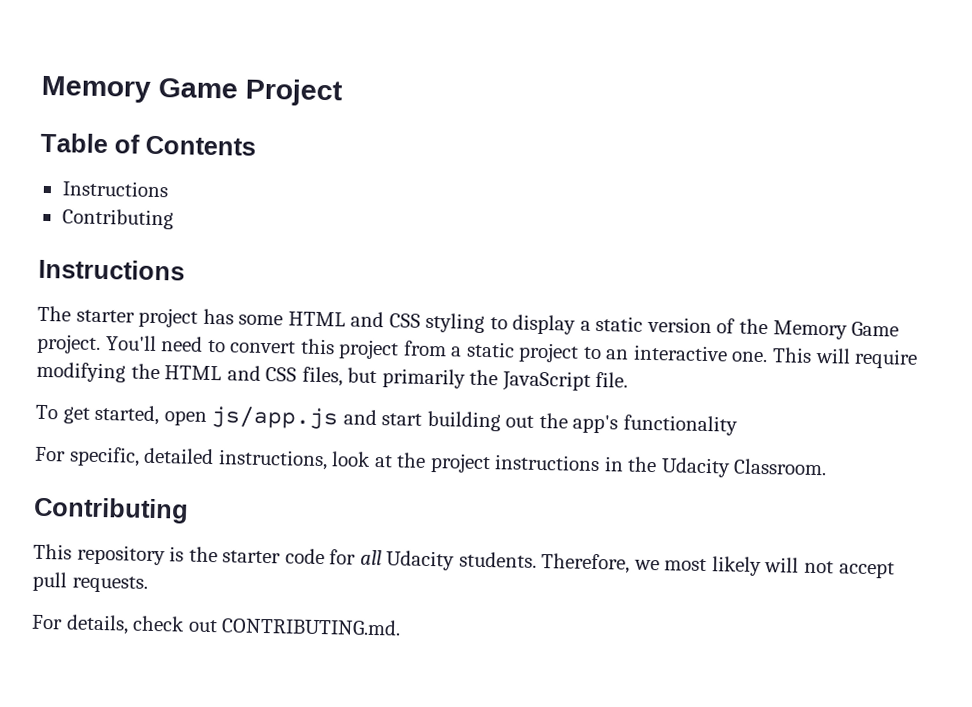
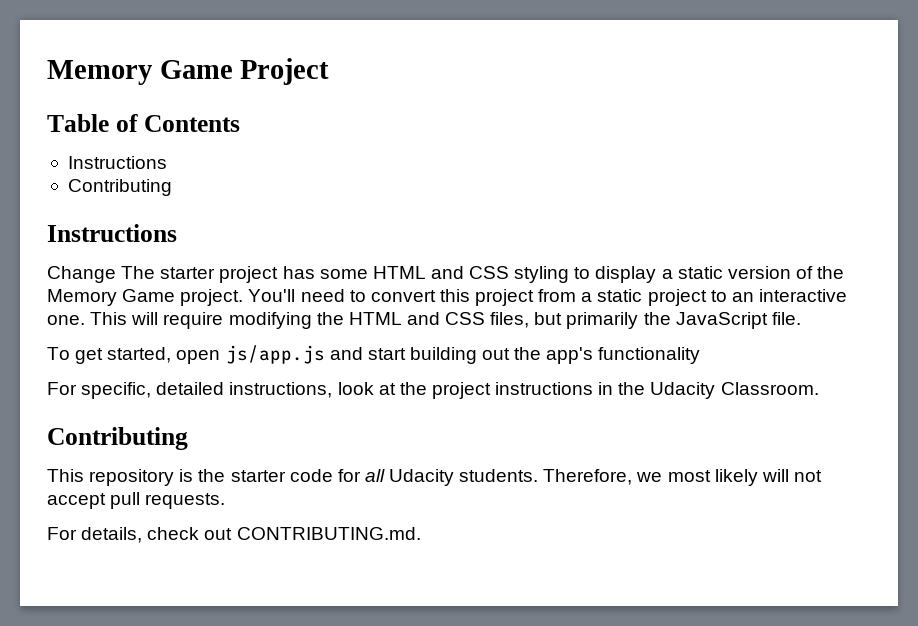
(185, 269) none -> [47,266,116,283] Change

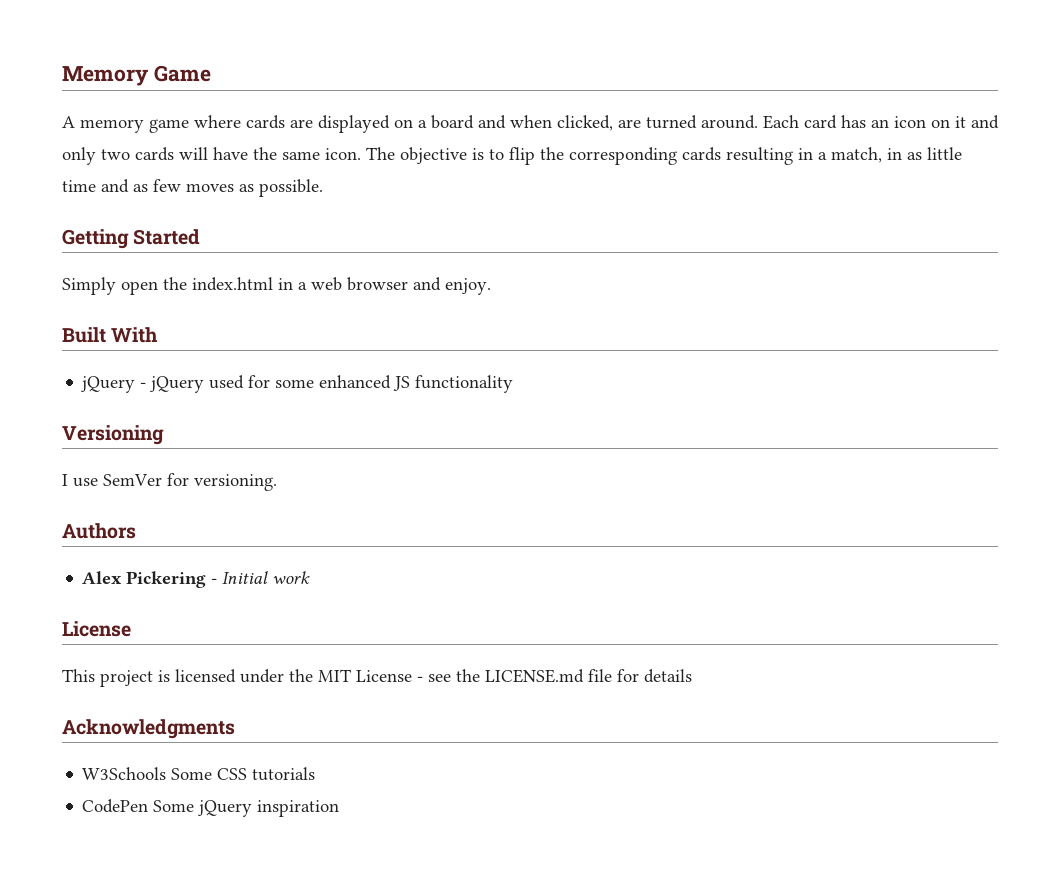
[47,58,330,85] [47,114,240,132] [67,156,167,169] [67,179,172,196] [47,224,177,242] [47,266,845,283] [47,289,847,306] [47,312,801,329] [47,345,701,364] [47,382,819,399] [47,427,188,450] [47,469,822,486] [47,492,226,509] [47,527,421,543] Memory Game Project // Table of Contents // Instructions // Contributing // Instructions // Change The starter project has some HTML and CSS styling to display a static version of the Memory Game project. You'll need to convert this project from a static project to an interactive one. This will require modifying the HTML and CSS files, but primarily the JavaScript file. // To get started, open js/app.js and start building out the app's functionality // For specific, detailed instructions, look at the project instructions in the Udacity Classroom. // Contributing // This repository is the starter code for all Udacity students. Therefore, we most likely will not accept pull requests. // For details, check out CONTRIBUTING.md. -> [62,65,211,86] [62,115,999,133] [62,147,962,165] [62,179,323,197] [62,229,201,249] [62,277,491,295] [62,327,159,343] [81,375,514,393] [62,425,164,445] [62,473,277,491] [62,523,136,539] [82,571,311,588] [62,621,131,637] [62,669,692,687] [62,719,235,739] [82,767,316,781] [82,799,340,817] Memory Game // A memory game where cards are displayed on a board and when clicked, are turned around. Each card has an icon on it and only two cards will have the same icon. The objective is to flip the corresponding cards resulting in a match, in as little time and as few moves as possible. // Getting Started // Simply open the index.html in a web browser and enjoy. // Built With // jQuery - jQuery used for some enhanced JS functionality // Versioning // I use SemVer for versioning. // Authors // Alex Pickering - Initial work // License // This project is licensed under the MIT License - see the LICENSE.md file for details // Acknowledgments // W3Schools Some CSS tutorials // CodePen Some jQuery inspiration

